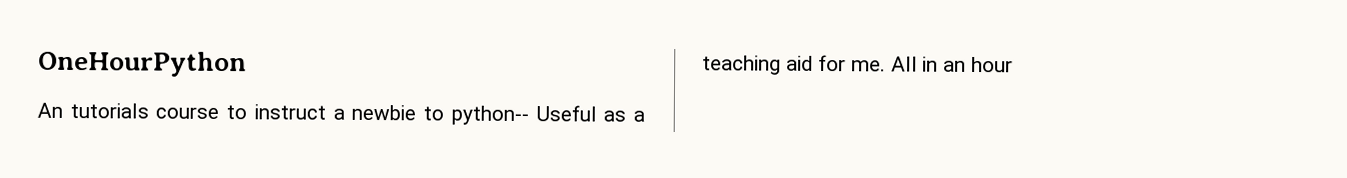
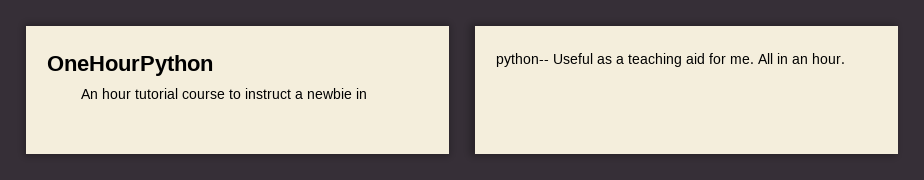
[69,102,149,119] tutorials -> [101,88,178,99] hour tutorial
[423,106,445,121] to -> [355,88,367,99] in
[970,56,1013,73] hour -> [812,53,845,64] hour.

